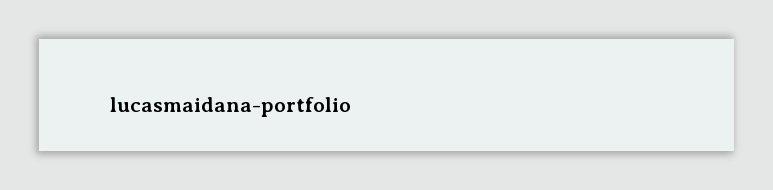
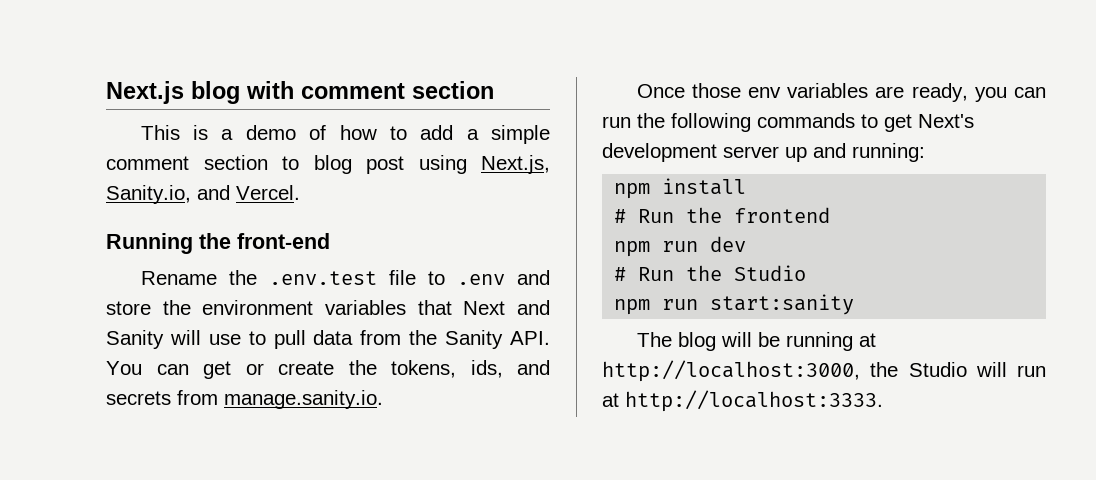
[110,97,351,117] lucasmaidana-portfolio -> [106,81,494,104] [140,125,550,144] [106,155,550,174] [106,185,300,204] [106,233,330,254] [140,270,551,285] [106,300,550,315] [106,330,550,349] [106,360,550,379] [106,390,383,409] [636,83,1046,102] [602,113,974,132] [602,143,925,162] [614,178,747,199] [614,207,831,223] [614,236,747,257] [614,265,807,281] [614,294,855,315] [636,332,876,351] [602,360,1046,382] [602,390,883,412] Next.js blog with comment section // This is a demo of how to add a simple comment section to blog post using Next.js, Sanity.io, and Vercel. // Running the front-end // Rename the .env.test file to .env and store the environment variables that Next and Sanity will use to pull data from the Sanity API. You can get or create the tokens, ids, and secrets from manage.sanity.io. // Once those env variables are ready, you can run the following commands to get Next's development server up and running: // npm install // # Run the frontend // npm run dev // # Run the Studio // npm run start:sanity // The blog will be running at http://localhost:3000, the Studio will run at http://localhost:3333.

